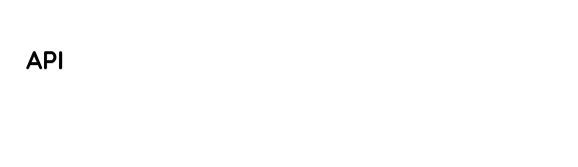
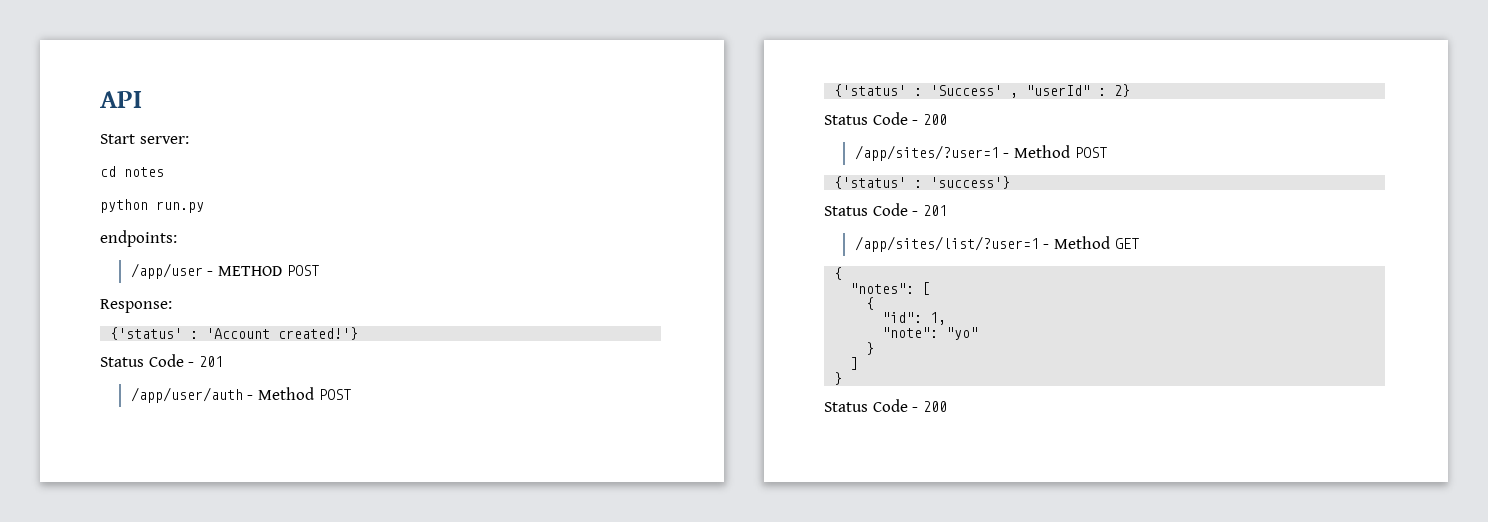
(65, 60) none -> [100,134,189,144] [100,166,164,177] [100,199,204,213] [100,230,177,247] [130,263,319,279] [100,299,172,313] [110,327,359,340] [100,354,223,367] [130,387,351,403] [834,84,1131,98] [824,112,947,125] [854,145,1107,161] [834,176,1011,189] [824,203,947,216] [854,236,1139,252] [834,267,843,280] [850,282,931,295] [866,297,875,310] [882,312,947,325] [882,327,979,340] [866,342,875,355] [850,357,859,370] [834,372,843,385] [824,399,947,412] // Start server: // cd notes // python run.py // endpoints: // /app/user - METHOD POST // Response: // {'status' : 'Account created!'} // Status Code - 201 // /app/user/auth - Method POST // {'status' : 'Success' , "userId" : 2} // Status Code - 200 // /app/sites/?user=1 - Method POST // {'status' : 'success'} // Status Code - 201 // /app/sites/list/?user=1 - Method GET // { // "notes": [ // { // "id": 1, // "note": "yo" // } // ] // } // Status Code - 200

